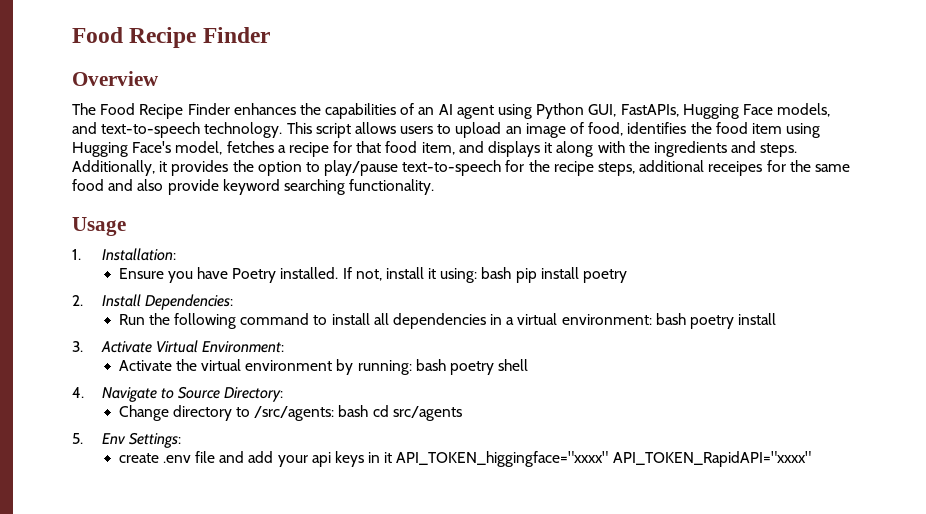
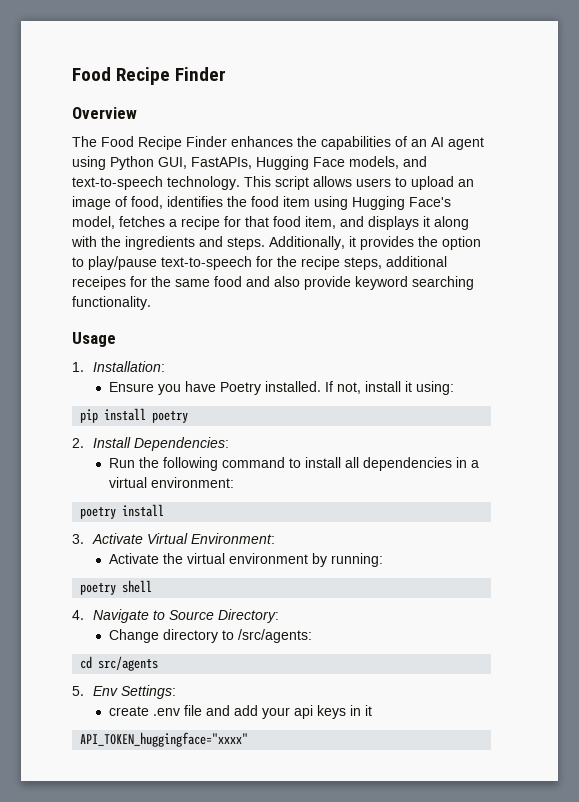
[481,267,512,279] bash -> (454, 388) //
[655,313,686,325] bash -> (234, 482) //
[415,359,446,371] bash -> (383, 560) //
[338,405,369,417] bash -> (312, 636) //
[396,451,811,467] API_TOKEN_higgingface="xxxx" API_TOKEN_RapidAPI="xxxx" -> [80,732,249,747] // API_TOKEN_huggingface="xxxx"

